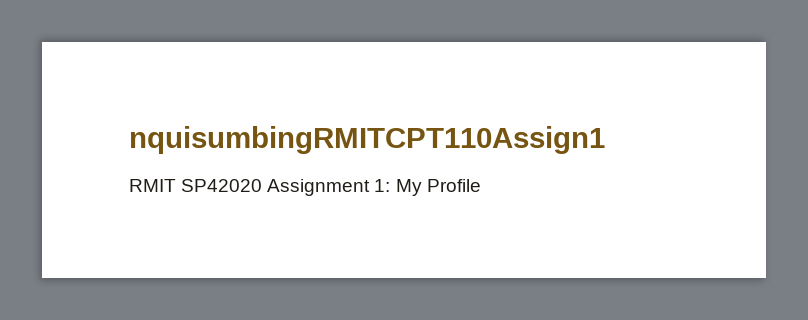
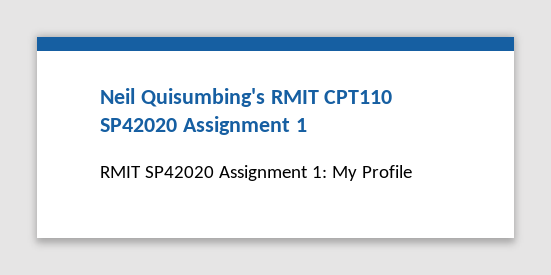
[129,126,605,154] nquisumbingRMITCPT110Assign1 -> [100,88,393,107] [100,116,307,135] Neil Quisumbing's RMIT CPT110 SP42020 Assignment 1

